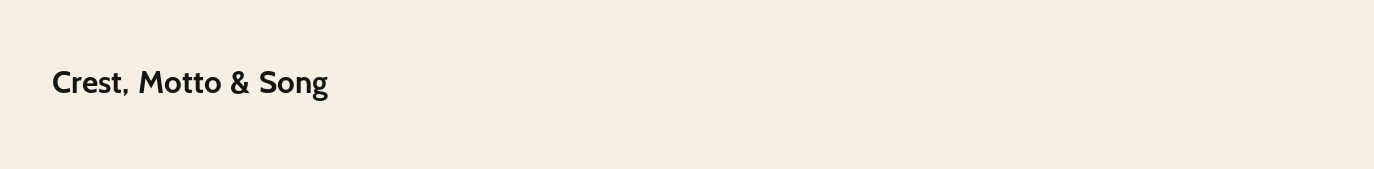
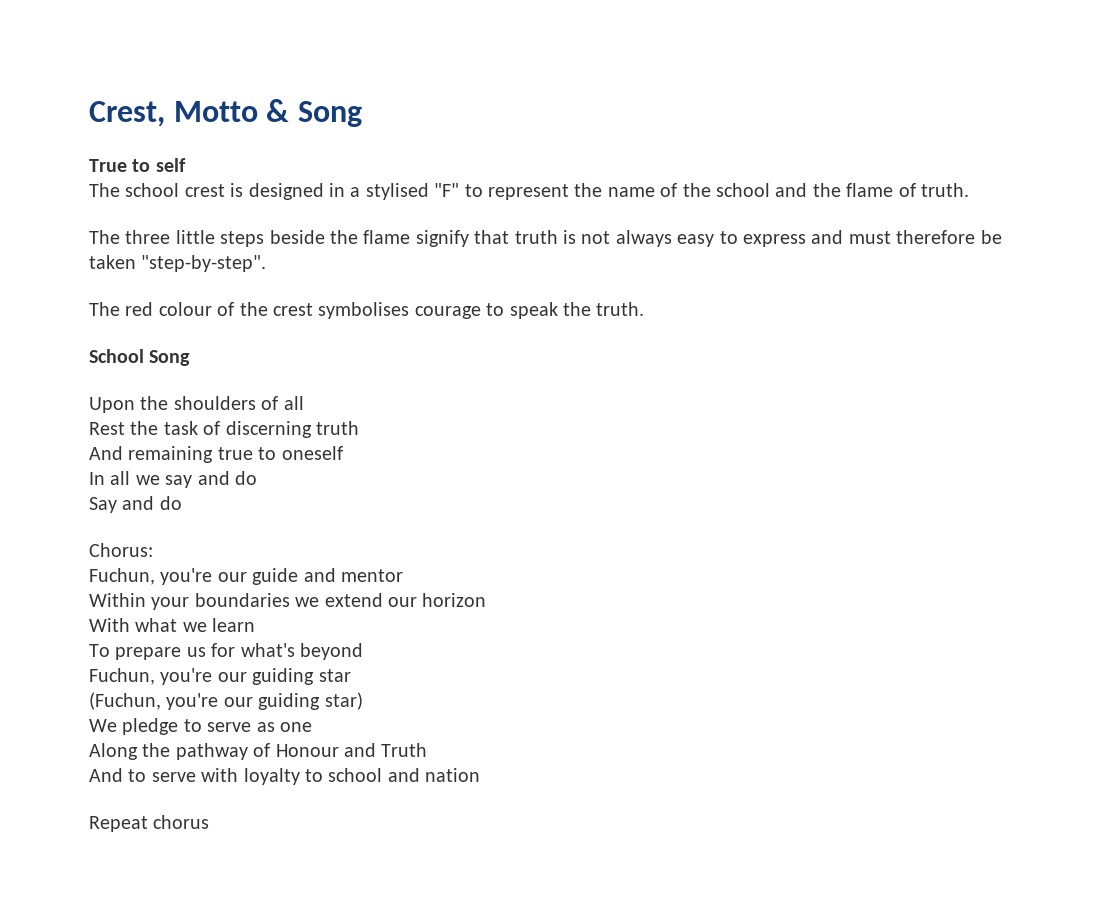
(328, 86) none -> [89,158,186,172] [89,183,969,200] [89,230,1002,247] [89,255,267,272] [89,302,645,319] [89,349,191,366] [89,396,304,413] [89,421,359,438] [89,446,343,463] [89,471,257,488] [89,496,182,513] [89,543,153,557] [89,568,403,585] [89,593,487,610] [89,618,256,632] [89,643,363,660] [89,668,351,685] [89,692,363,710] [89,718,312,735] [89,743,428,760] [89,768,481,785] [89,815,210,832] // True to self // The school crest is designed in a stylised "F" to represent the name of the school and the flame of truth. // The three little steps beside the flame signify that truth is not always easy to express and must therefore be taken "step-by-step". // The red colour of the crest symbolises courage to speak the truth. // School Song // Upon the shoulders of all // Rest the task of discerning truth // And remaining true to oneself // In all we say and do // Say and do // Chorus: // Fuchun, you're our guide and mentor // Within your boundaries we extend our horizon // With what we learn // To prepare us for what's beyond // Fuchun, you're our guiding star // (Fuchun, you're our guiding star) // We pledge to serve as one // Along the pathway of Honour and Truth // And to serve with loyalty to school and nation // Repeat chorus

